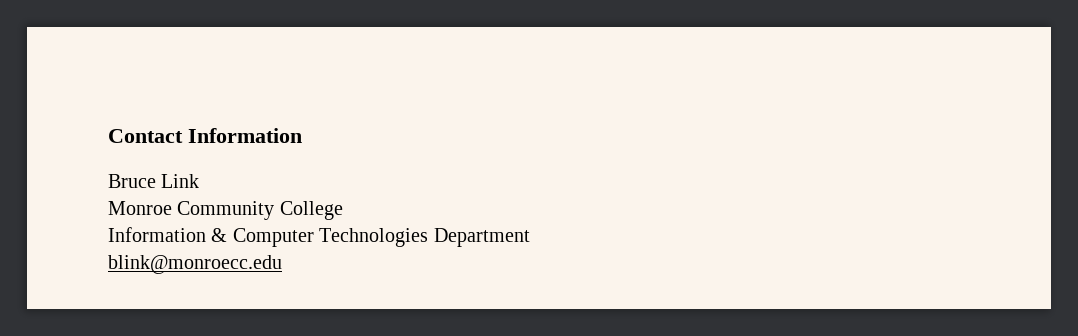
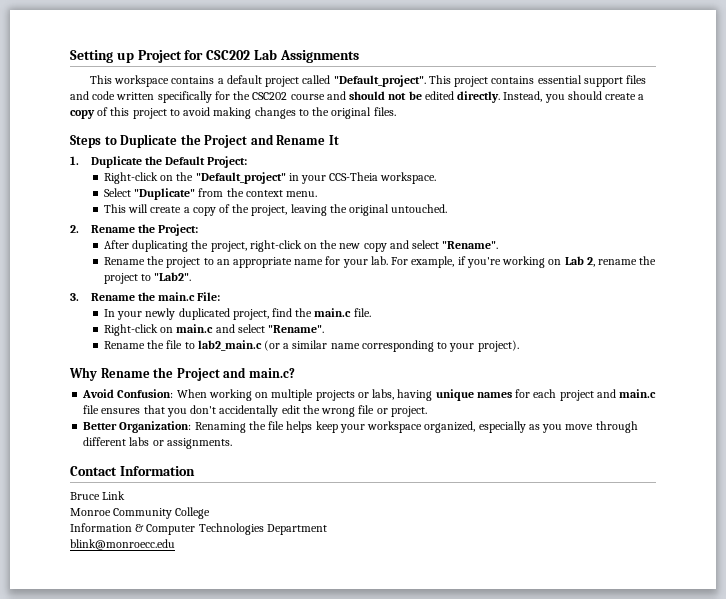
(108, 136) none -> [70,49,359,63] [90,75,647,87] [70,91,645,103] [70,107,396,119] [70,134,339,148] [70,156,248,168] [103,172,437,184] [103,188,318,200] [103,204,448,216] [70,224,199,236] [103,240,499,252] [103,256,657,268] [103,272,192,284] [70,292,221,301] [103,308,371,320] [103,324,325,336] [103,340,519,352] [69,367,295,381] [82,389,657,401] [83,405,427,417] [83,421,638,433] [83,437,232,449] Setting up Project for CSC202 Lab Assignments // This workspace contains a default project called "Default_project". This project contains essential support files and code written specifically for the CSC202 course and should not be edited directly. Instead, you should create a copy of this project to avoid making changes to the original files. // Steps to Duplicate the Project and Rename It // 1. Duplicate the Default Project: // Right-click on the "Default_project" in your CCS-Theia workspace. // Select "Duplicate" from the context menu. // This will create a copy of the project, leaving the original untouched. // 2. Rename the Project: // After duplicating the project, right-click on the new copy and select "Rename". // Rename the project to an appropriate name for your lab. For example, if you're working on Lab 2, rename the project to "Lab2". // 3. Rename the main.c File: // In your newly duplicated project, find the main.c file. // Right-click on main.c and select "Rename". // Rename the file to lab2_main.c (or a similar name corresponding to your project). // Why Rename the Project and main.c? // Avoid Confusion: When working on multiple projects or labs, having unique names for each project and main.c file ensures that you don't accidentally edit the wrong file or project. // Better Organization: Renaming the file helps keep your workspace organized, especially as you move through different labs or assignments. //

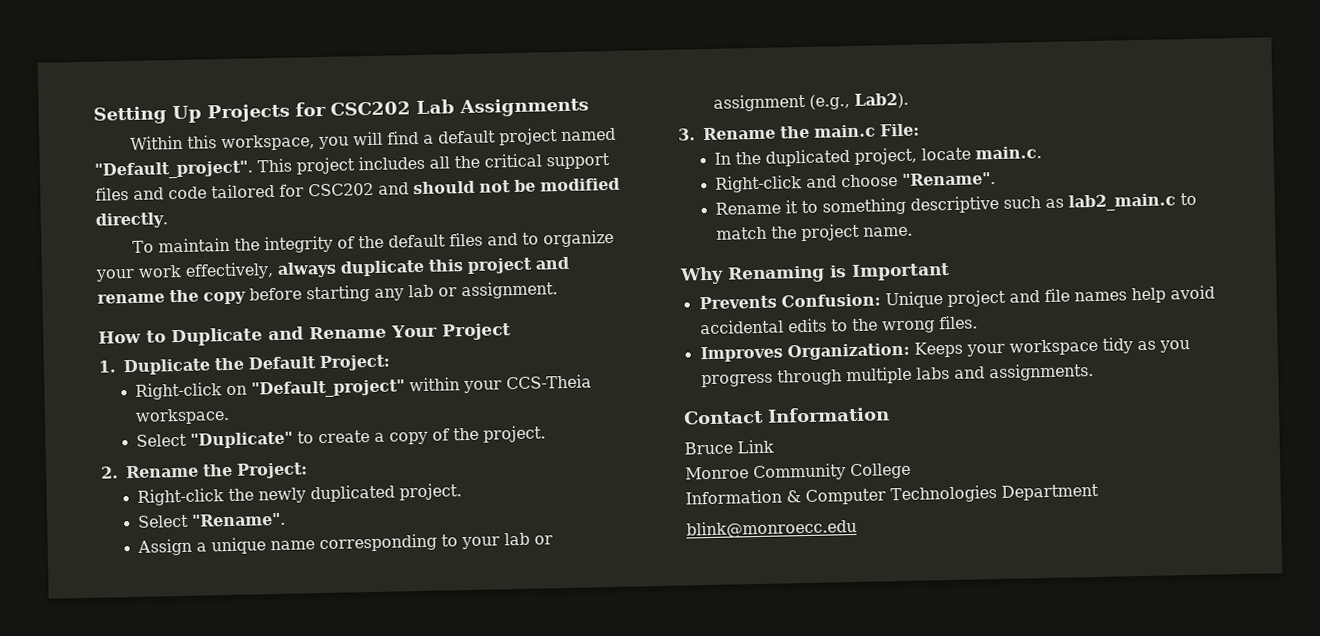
[116,50,182,63] up Project -> [172,103,290,124] Up Projects
[90,75,215,87] This workspace contains -> [129,130,419,152] Within this workspace, you will find
[302,75,331,84] called -> [560,127,616,142] named
[491,75,647,87] [70,91,325,103] contains essential support files and code written specifically for the CSC202 course -> [358,153,610,171] [95,182,374,201] includes all the critical support files and code tailored for CSC202
[424,91,454,100] edited -> [540,177,620,192] modified
[503,91,645,103] [70,107,396,119] [70,134,339,148] Instead, you should create a copy of this project to avoid making changes to the original files. // Steps to Duplicate the Project and Rename It -> [131,229,614,254] [95,256,569,282] [97,281,558,305] [98,323,511,347] // To maintain the integrity of the default files and to organize your work effectively, always duplicate this project and rename the copy before starting any lab or assignment. // How to Duplicate and Rename Your Project
[176,172,299,184] the "Default_project" in -> [251,377,461,399] "Default_project" within
[198,188,318,197] [103,204,149,213] from the context menu. // This will -> [297,431,315,444] to
[251,204,448,216] project, leaving the original untouched. -> [483,425,547,443] project.
[103,240,499,252] [103,256,657,268] [103,272,192,284] After duplicating the project, right-click on the new copy and select "Rename". // Rename the project to an appropriate name for your lab. For example, if you're working on Lab 2, rename the project to "Lab2". -> [137,483,463,506] [137,512,287,528] [137,532,554,556] [713,92,910,112] Right-click the newly duplicated project. // Select "Rename". // Assign a unique name corresponding to your lab or assignment (e.g., Lab2).
[117,308,371,320] [103,324,325,336] [103,340,519,352] [69,367,295,381] [82,389,657,401] [83,405,427,417] [83,421,638,433] [83,437,164,446] your newly duplicated project, find the main.c file. // Right-click on main.c and select "Rename". // Rename the file to lab2_main.c (or a similar name corresponding to your project). // Why Rename the Project and main.c? // Avoid Confusion: When working on multiple projects or labs, having unique names for each project and main.c file ensures that you don't accidentally edit the wrong file or project. // Better Organization: Renaming the file helps keep your workspace organized, especially as you move through different labs or -> [735,146,1043,167] [715,171,997,193] [715,192,1198,216] [716,223,914,242] [679,262,950,285] [698,285,1215,310] [699,315,978,335] [699,337,1190,363] [700,366,985,388] the duplicated project, locate main.c. // Right-click and choose "Rename". // Rename it to something descriptive such as lab2_main.c to match the project name. // Why Renaming is Important // Prevents Confusion: Unique project and file names help avoid accidental edits to the wrong files. // Improves Organization: Keeps your workspace tidy as you progress through multiple labs and

